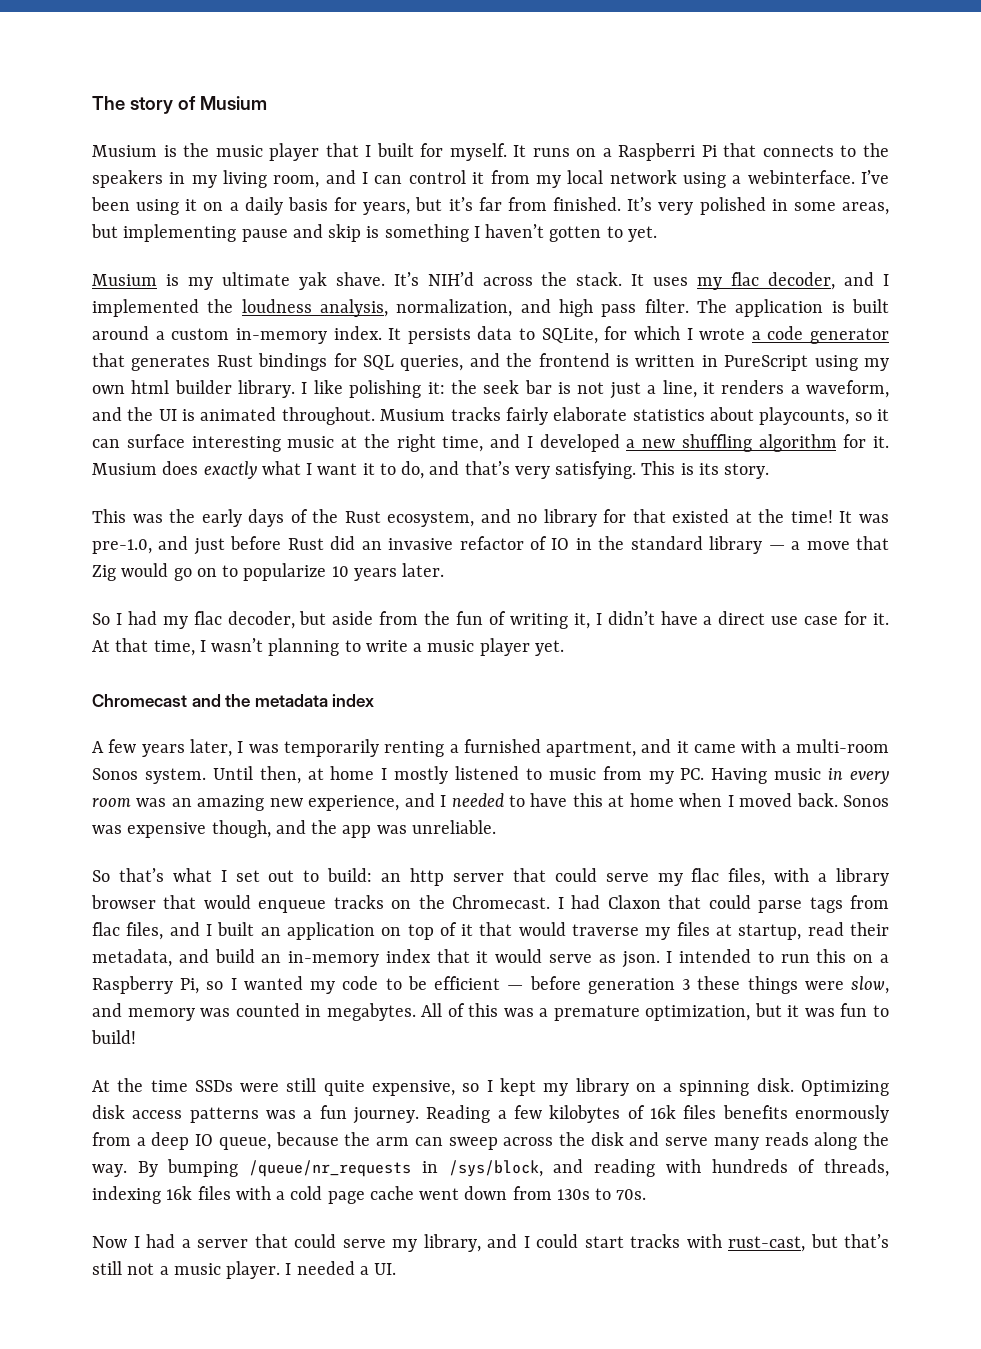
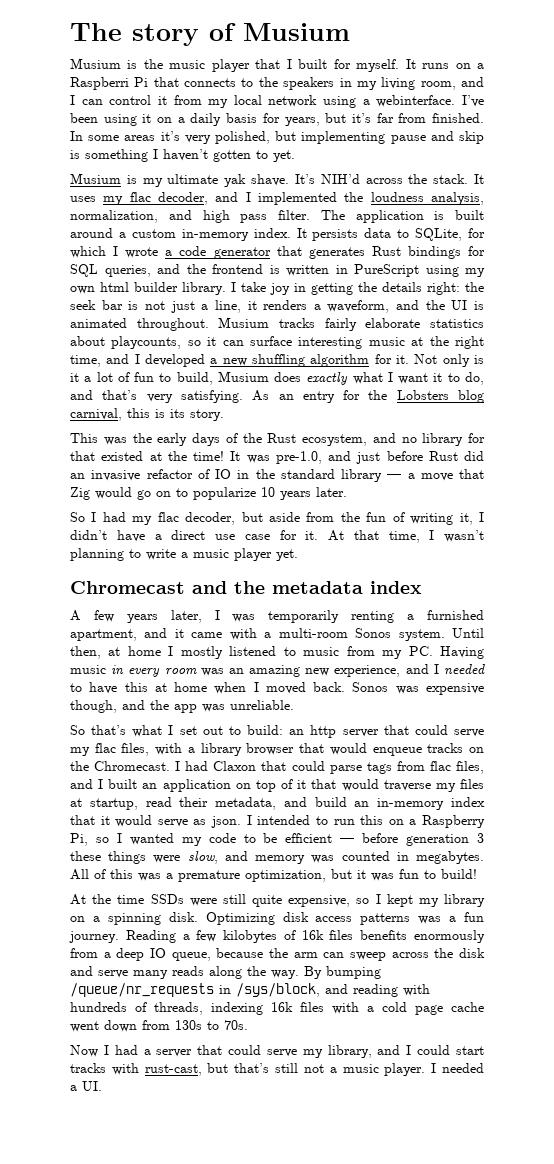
[627,197,889,215] It’s very polished in some areas, -> [70,131,270,144] In some areas it’s very polished,
[313,380,445,398] like polishing it: -> [241,282,460,295] take joy in getting the details right:
(889, 442) none -> [414,354,484,367] [70,372,213,385] Not only is it a lot of fun to build,
[641,461,676,475] This -> [252,390,485,403] [70,408,150,421] As an entry for the Lobsters blog carnival, this

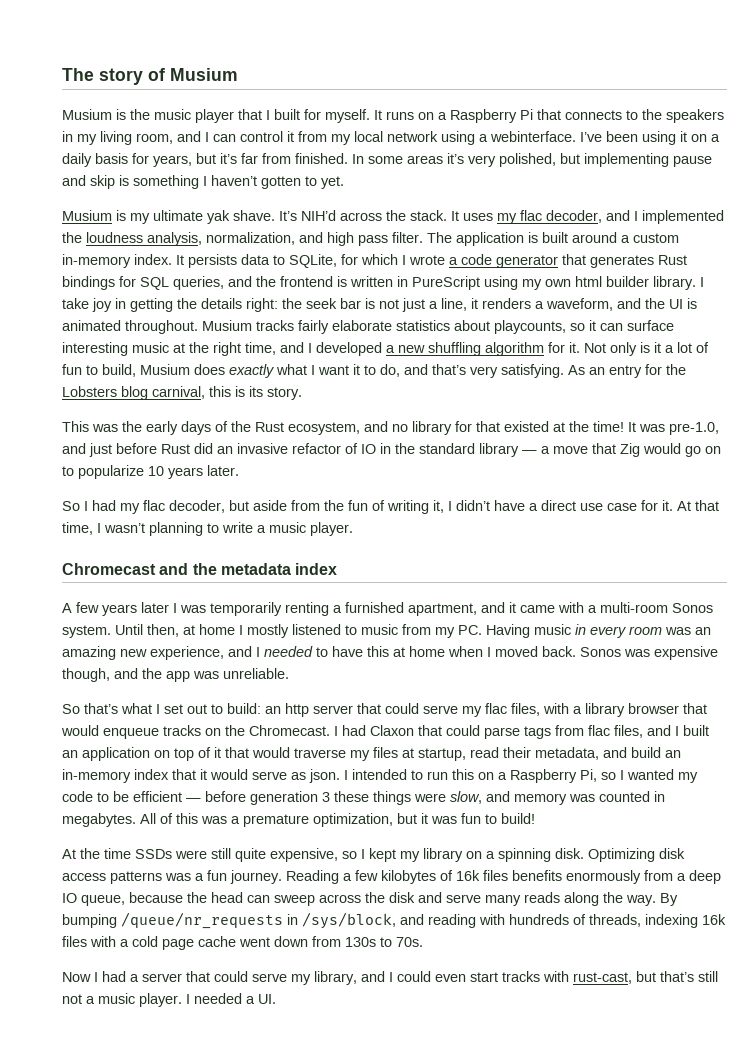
[70,77,129,90] Raspberri -> [450,109,517,123] Raspberry
[234,548,298,561] player yet. -> [310,522,353,536] player.
[170,610,202,623] later, -> [141,602,169,613] later
[293,952,318,958] arm -> [211,892,243,903] head
(451, 1050) none -> [435,974,466,982] even

